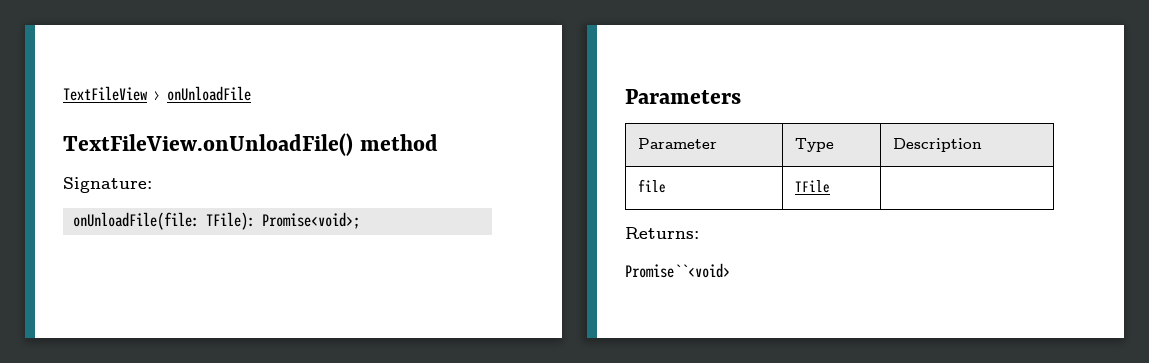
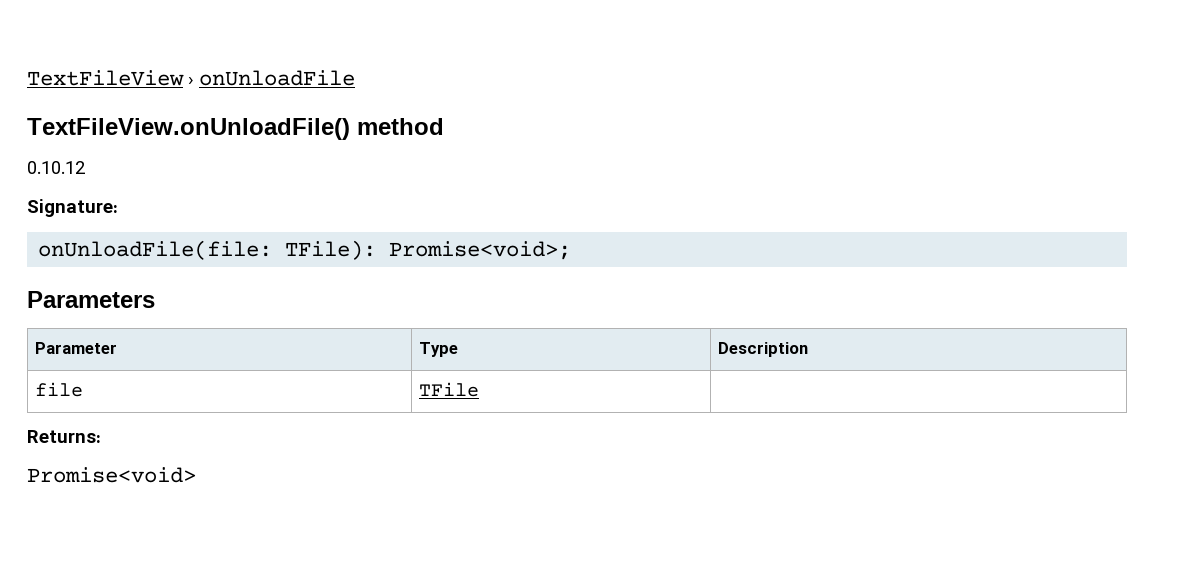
(438, 142) none -> [27,161,85,174] // 0.10.12
[625,263,730,278] Promise``<void> -> [27,467,196,483] Promise<void>

